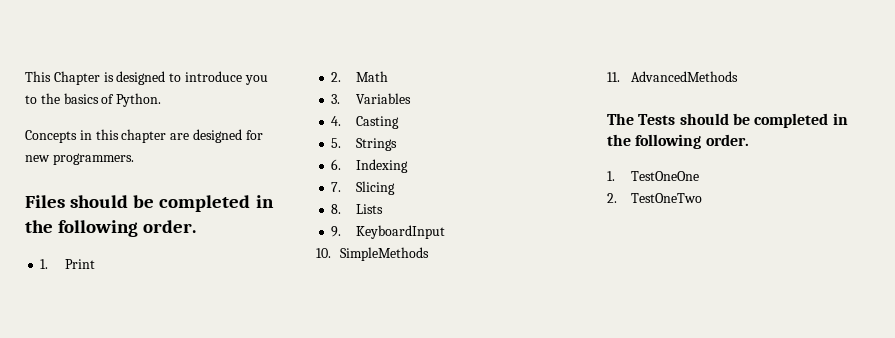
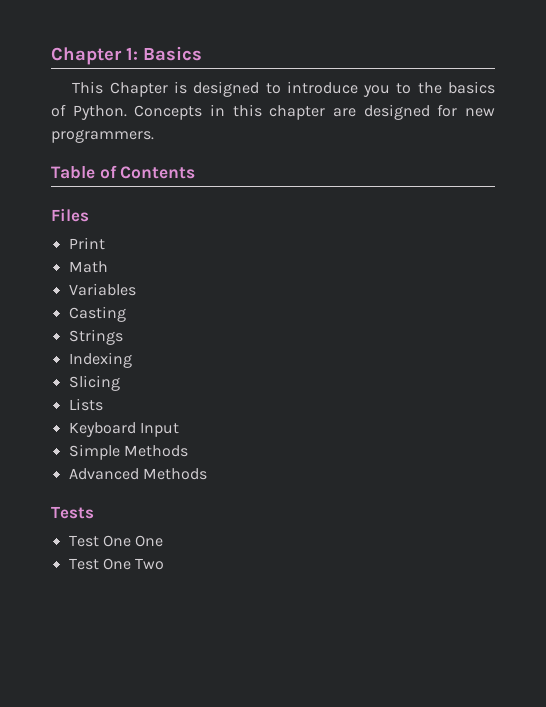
(25, 76) none -> [51,46,202,65] Chapter 1: Basics //
(162, 100) // -> (127, 112) none
[25,195,274,212] [25,220,197,237] [40,259,49,269] Files should be completed in the following order. // 1. -> [51,165,196,179] [51,208,89,222] Table of Contents // Files //
[331,72,342,82] 2. -> (105, 243) none
[331,94,341,104] 3. -> (108, 267) none
[331,116,342,126] 4. -> (136, 289) none
[331,138,342,148] 5. -> (126, 314) none
[331,159,342,170] 6. -> (123, 337) none
[331,182,342,192] 7. -> (132, 360) none
[331,204,342,214] 8. -> (120, 383) none
[331,225,445,239] [316,247,430,261] [607,71,739,82] [607,113,848,128] [607,134,749,149] [607,171,700,181] [607,193,703,203] 9. KeyboardInput // 10. SimpleMethods // 11. AdvancedMethods // The Tests should be completed in the following order. // 1. TestOneOne // 2. TestOneTwo -> [68,422,179,437] [68,444,188,460] [68,468,207,480] [51,506,94,519] [68,535,164,547] [68,558,165,570] Keyboard Input // Simple Methods // Advanced Methods // Tests // Test One One // Test One Two

